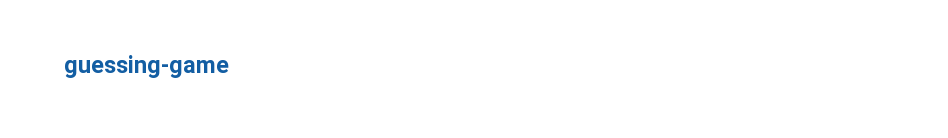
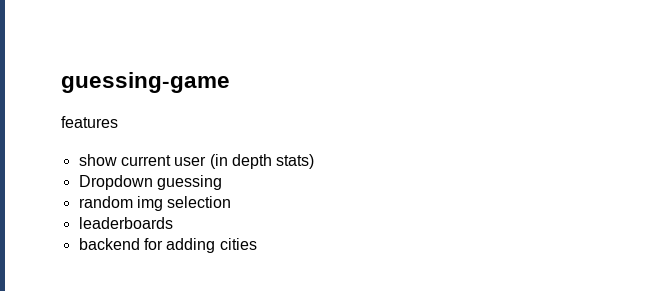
(229, 66) none -> [61,116,118,128] [78,154,315,169] [78,175,222,190] [78,196,232,211] [78,217,173,229] [78,238,257,253] // features // show current user (in depth stats) // Dropdown guessing // random img selection // leaderboards // backend for adding cities

